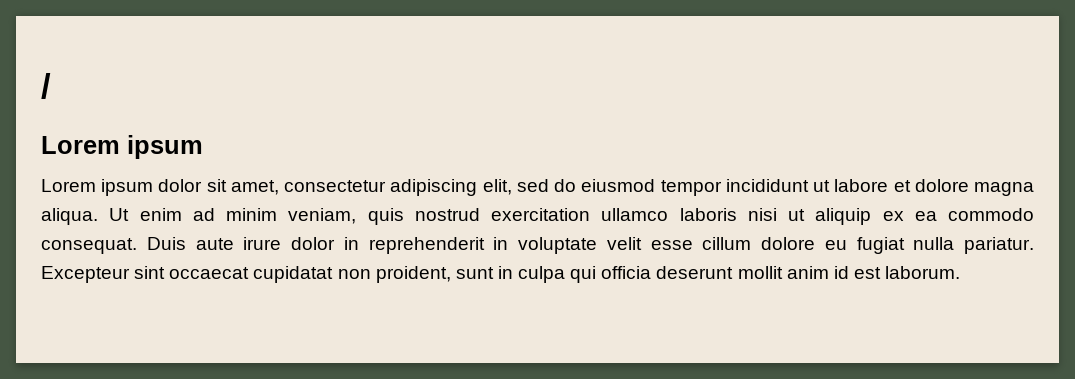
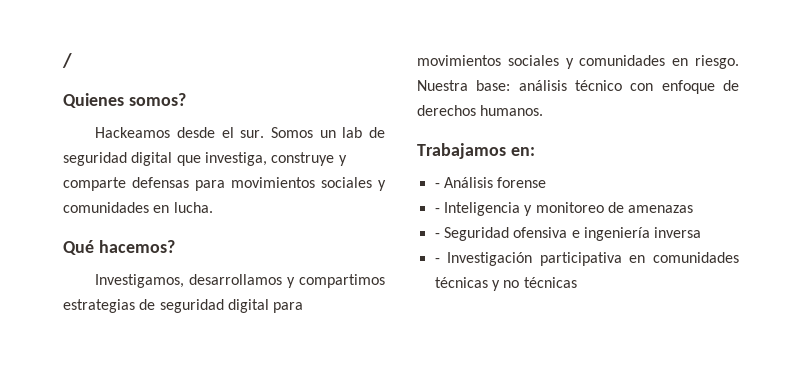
[41,135,203,159] [41,179,1034,196] [41,208,1034,225] [41,237,1034,254] [41,266,961,283] Lorem ipsum // Lorem ipsum dolor sit amet, consectetur adipiscing elit, sed do eiusmod tempor incididunt ut labore et dolore magna aliqua. Ut enim ad minim veniam, quis nostrud exercitation ullamco laboris nisi ut aliquip ex ea commodo consequat. Duis aute irure dolor in reprehenderit in voluptate velit esse cillum dolore eu fugiat nulla pariatur. Excepteur sint occaecat cupidatat non proident, sunt in culpa qui officia deserunt mollit anim id est laborum. -> [63,93,186,108] [95,127,385,138] [63,152,347,166] [63,177,386,191] [63,202,213,213] [63,240,175,255] [95,274,386,288] [63,299,304,313] [417,55,739,69] [417,80,739,94] [417,105,544,116] [417,143,535,159] [434,177,547,188] [434,202,694,216] [434,227,702,241] [434,252,739,266] [434,277,577,291] Quienes somos? // Hackeamos desde el sur. Somos un lab de seguridad digital que investiga, construye y comparte defensas para movimientos sociales y comunidades en lucha. // Qué hacemos? // Investigamos, desarrollamos y compartimos estrategias de seguridad digital para movimientos sociales y comunidades en riesgo. Nuestra base: análisis técnico con enfoque de derechos humanos. // Trabajamos en: // - Análisis forense // - Inteligencia y monitoreo de amenazas // - Seguridad ofensiva e ingeniería inversa // - Investigación participativa en comunidades técnicas y no técnicas

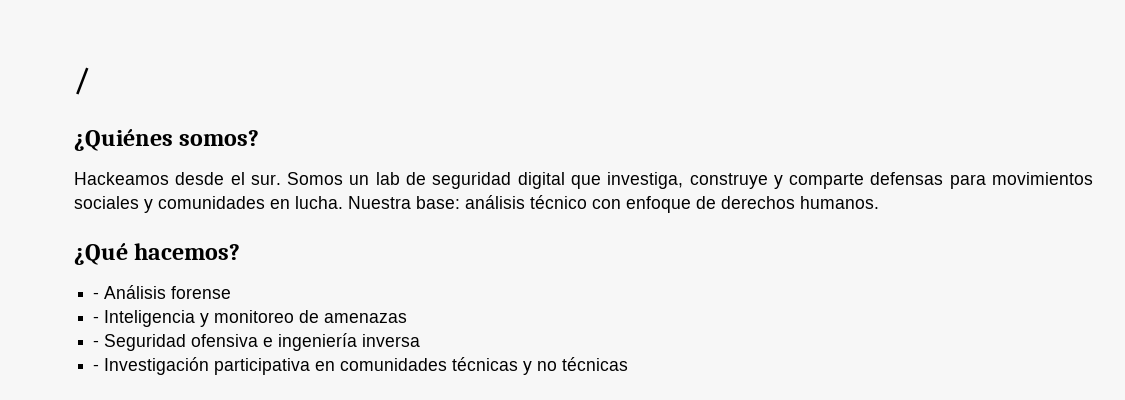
[63,93,124,108] Quienes -> [74,129,173,151] ¿Quiénes
[63,240,175,255] [95,274,386,288] [63,299,304,313] [417,55,739,69] // Qué hacemos? // Investigamos, desarrollamos y compartimos estrategias de seguridad digital para movimientos sociales y comunidades en riesgo. -> (343, 202) none
[417,143,535,159] Trabajamos en: -> [74,243,241,265] ¿Qué hacemos?

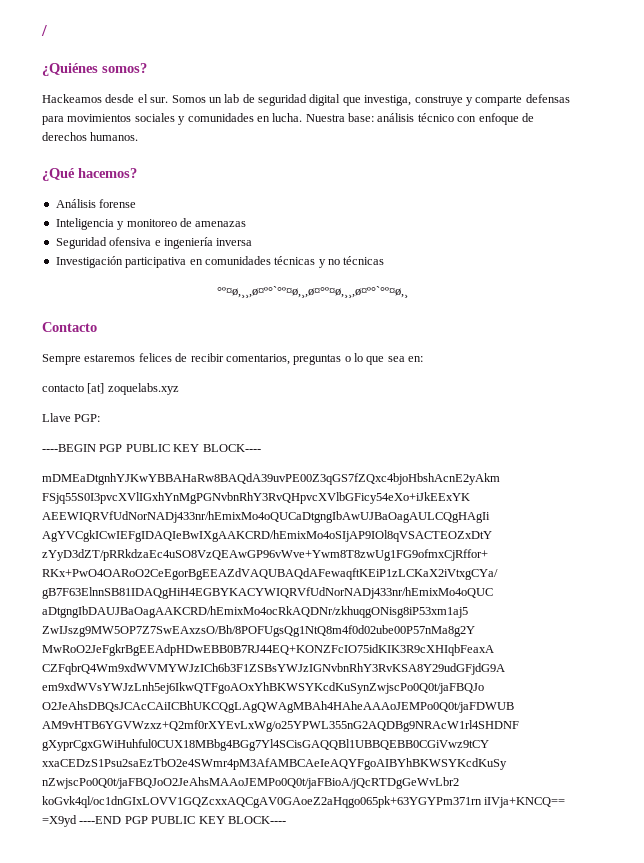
[93,292,100,299] - -> (137, 173) none
[93,316,100,323] - -> (137, 203) none
[93,340,100,347] - -> (247, 224) none
[93,364,100,371] - -> (253, 242) none
(629, 364) none -> [216,286,408,298] [42,322,97,332] [42,353,424,365] [42,383,179,395] [42,413,101,422] [42,444,261,452] [42,473,500,485] [42,492,470,504] [42,511,490,523] [42,530,492,542] [42,549,488,561] [42,568,498,580] [42,587,493,599] [42,606,468,618] [42,625,475,637] [42,644,494,656] [42,663,505,675] [42,682,484,694] [42,701,514,713] [42,720,519,732] [42,739,489,751] [42,758,507,770] [42,777,459,789] [42,796,566,808] [42,815,286,827] // °º¤ø,¸¸,ø¤º°`°º¤ø,¸,ø¤°º¤ø,¸¸,ø¤º°`°º¤ø,¸ // Contacto // Sempre estaremos felices de recibir comentarios, preguntas o lo que sea en: // contacto [at] zoquelabs.xyz // Llave PGP: // ----BEGIN PGP PUBLIC KEY BLOCK---- // mDMEaDtgnhYJKwYBBAHaRw8BAQdA39uvPE00Z3qGS7fZQxc4bjoHbshAcnE2yAkm FSjq55S0I3pvcXVlIGxhYnMgPGNvbnRhY3RvQHpvcXVlbGFicy54eXo+iJkEExYK AEEWIQRVfUdNorNADj433nr/hEmixMo4oQUCaDtgngIbAwUJBaOagAULCQgHAgIi AgYVCgkICwIEFgIDAQIeBwIXgAAKCRD/hEmixMo4oSIjAP9IOl8qVSACTEOZxDtY zYyD3dZT/pRRkdzaEc4uSO8VzQEAwGP96vWve+Ywm8T8zwUg1FG9ofmxCjRffor+ RKx+PwO4OARoO2CeEgorBgEEAZdVAQUBAQdAFewaqftKEiP1zLCKaX2iVtxgCYa/ gB7F63ElnnSB81IDAQgHiH4EGBYKACYWIQRVfUdNorNADj433nr/hEmixMo4oQUC aDtgngIbDAUJBaOagAAKCRD/hEmixMo4ocRkAQDNr/zkhuqgONisg8iP53xm1aj5 ZwIJszg9MW5OP7Z7SwEAxzsO/Bh/8POFUgsQg1NtQ8m4f0d02ube00P57nMa8g2Y MwRoO2JeFgkrBgEEAdpHDwEBB0B7RJ44EQ+KONZFcIO75idKIK3R9cXHIqbFeaxA CZFqbrQ4Wm9xdWVMYWJzICh6b3F1ZSBsYWJzIGNvbnRhY3RvKSA8Y29udGFjdG9A em9xdWVsYWJzLnh5ej6IkwQTFgoAOxYhBKWSYKcdKuSynZwjscPo0Q0t/jaFBQJo O2JeAhsDBQsJCAcCAiICBhUKCQgLAgQWAgMBAh4HAheAAAoJEMPo0Q0t/jaFDWUB AM9vHTB6YGVWzxz+Q2mf0rXYEvLxWg/o25YPWL355nG2AQDBg9NRAcW1rl4SHDNF gXyprCgxGWiHuhful0CUX18MBbg4BGg7Yl4SCisGAQQBl1UBBQEBB0CGiVwz9tCY xxaCEDzS1Psu2saEzTbO2e4SWmr4pM3AfAMBCAeIeAQYFgoAIBYhBKWSYKcdKuSy nZwjscPo0Q0t/jaFBQJoO2JeAhsMAAoJEMPo0Q0t/jaFBioA/jQcRTDgGeWvLbr2 koGvk4ql/oc1dnGIxLOVV1GQZcxxAQCgAV0GAoeZ2aHqgo065pk+63YGYPm371rn iIVja+KNCQ== =X9yd ----END PGP PUBLIC KEY BLOCK----

